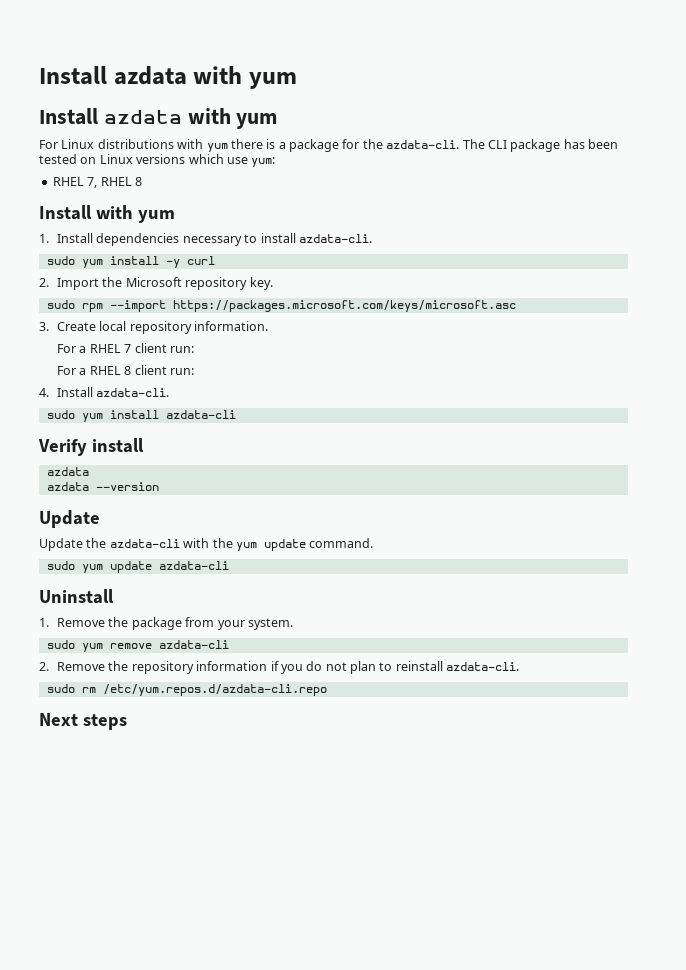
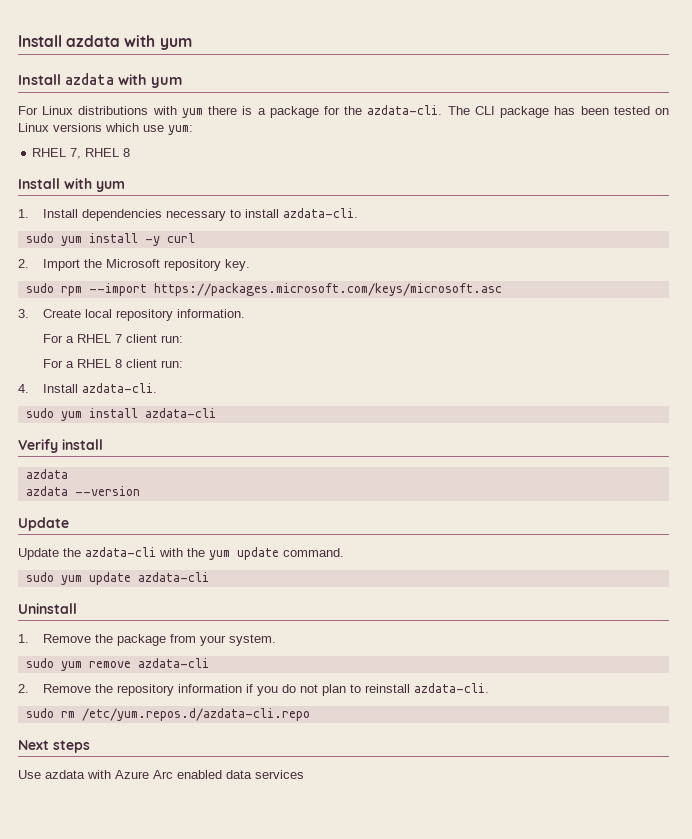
(127, 722) none -> [18,770,304,779] // Use azdata with Azure Arc enabled data services

